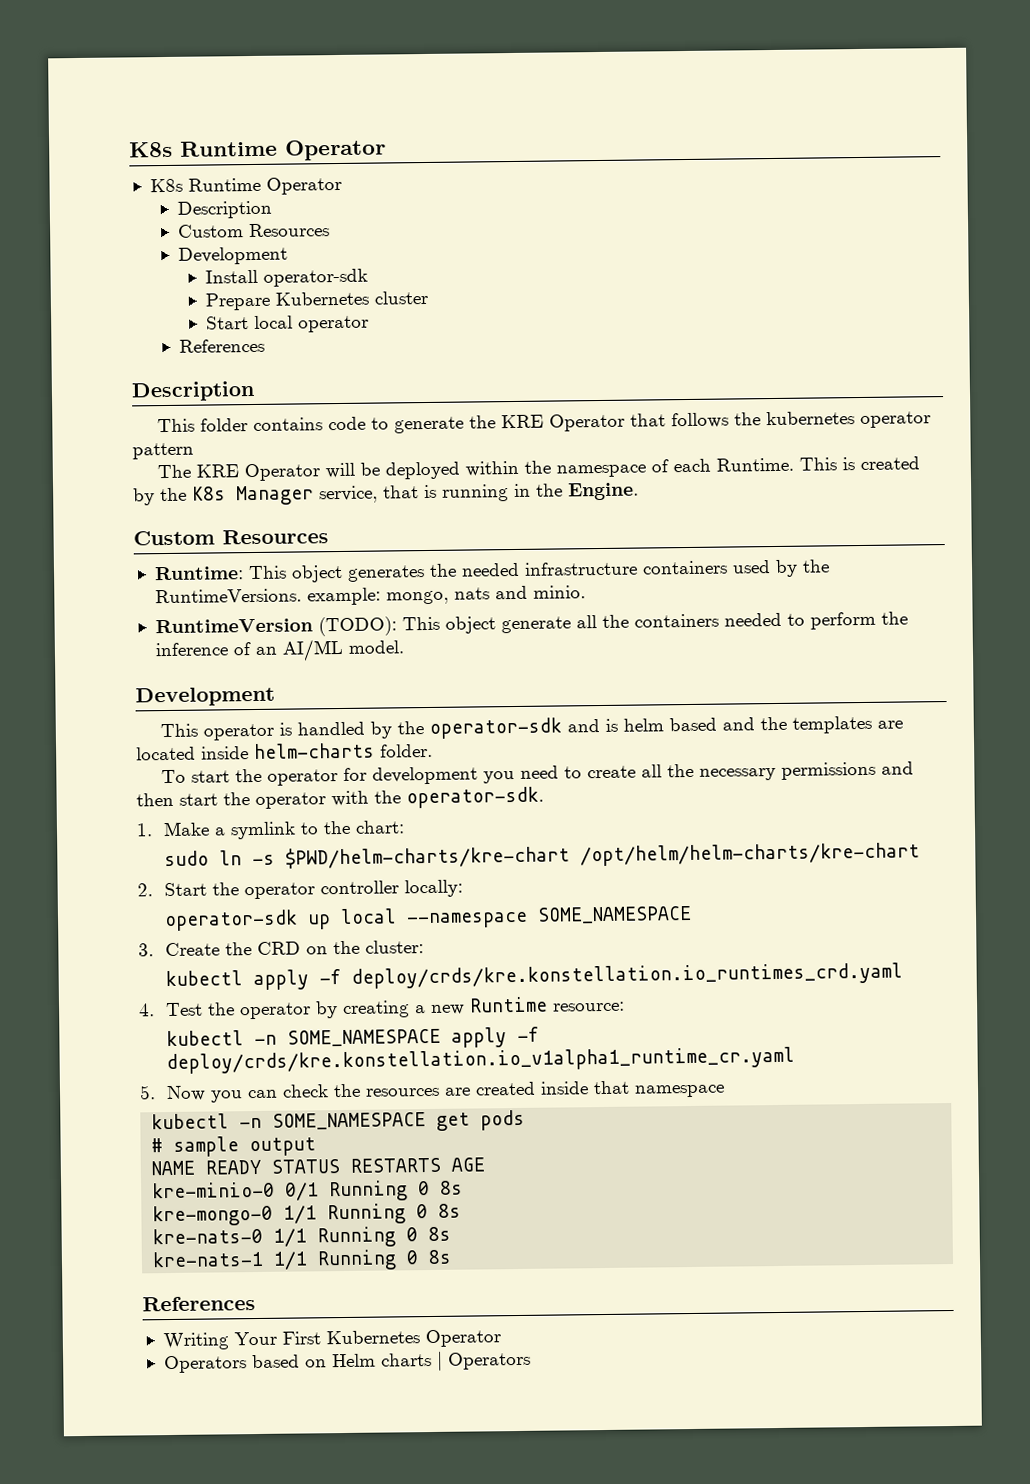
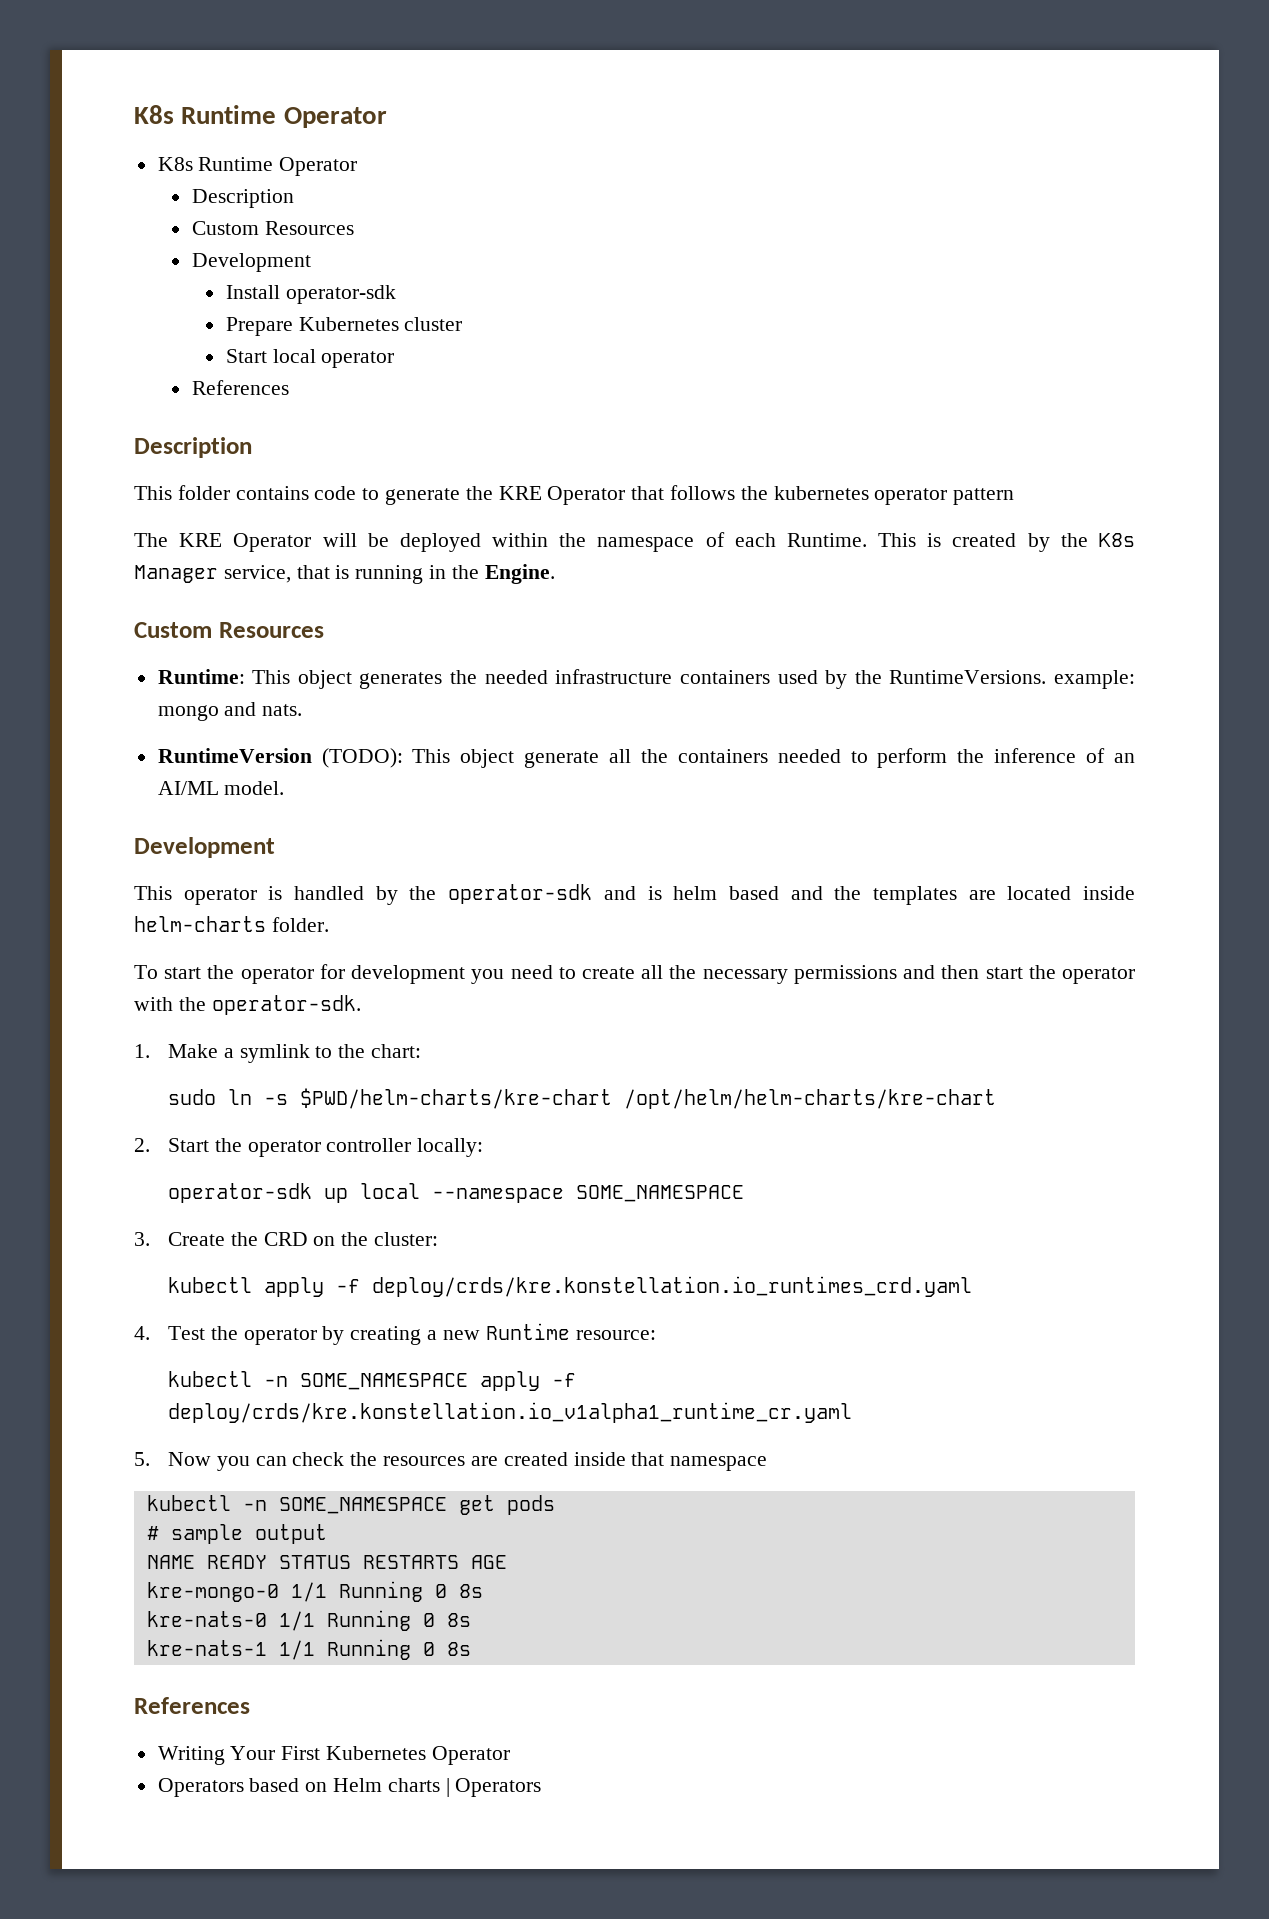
[385,585,586,605] mongo, nats and minio. -> [157,702,303,721] mongo and nats.
[152,1180,464,1202] // kre-minio-0 0/1 Running 0 8s -> (507, 1562) none

